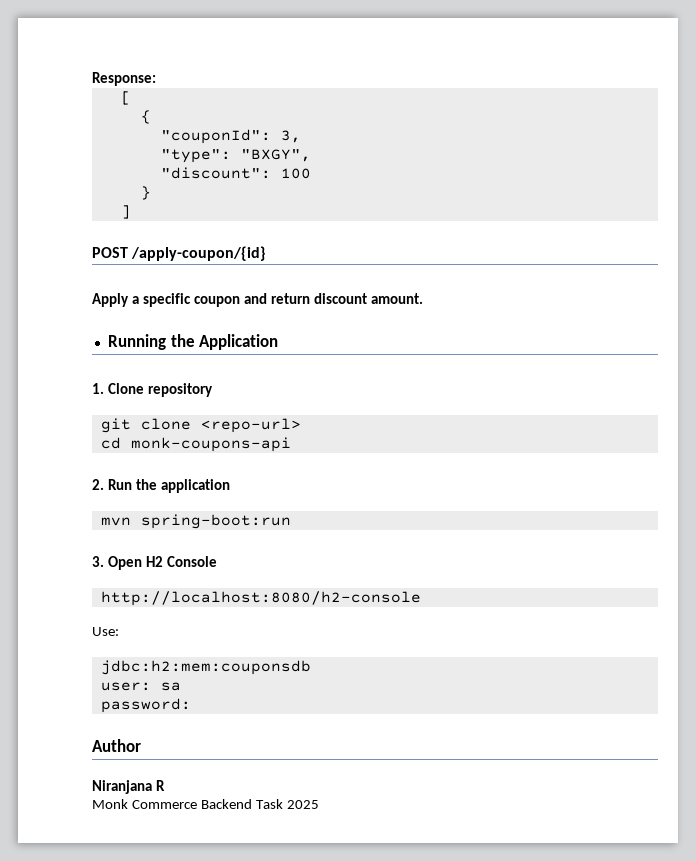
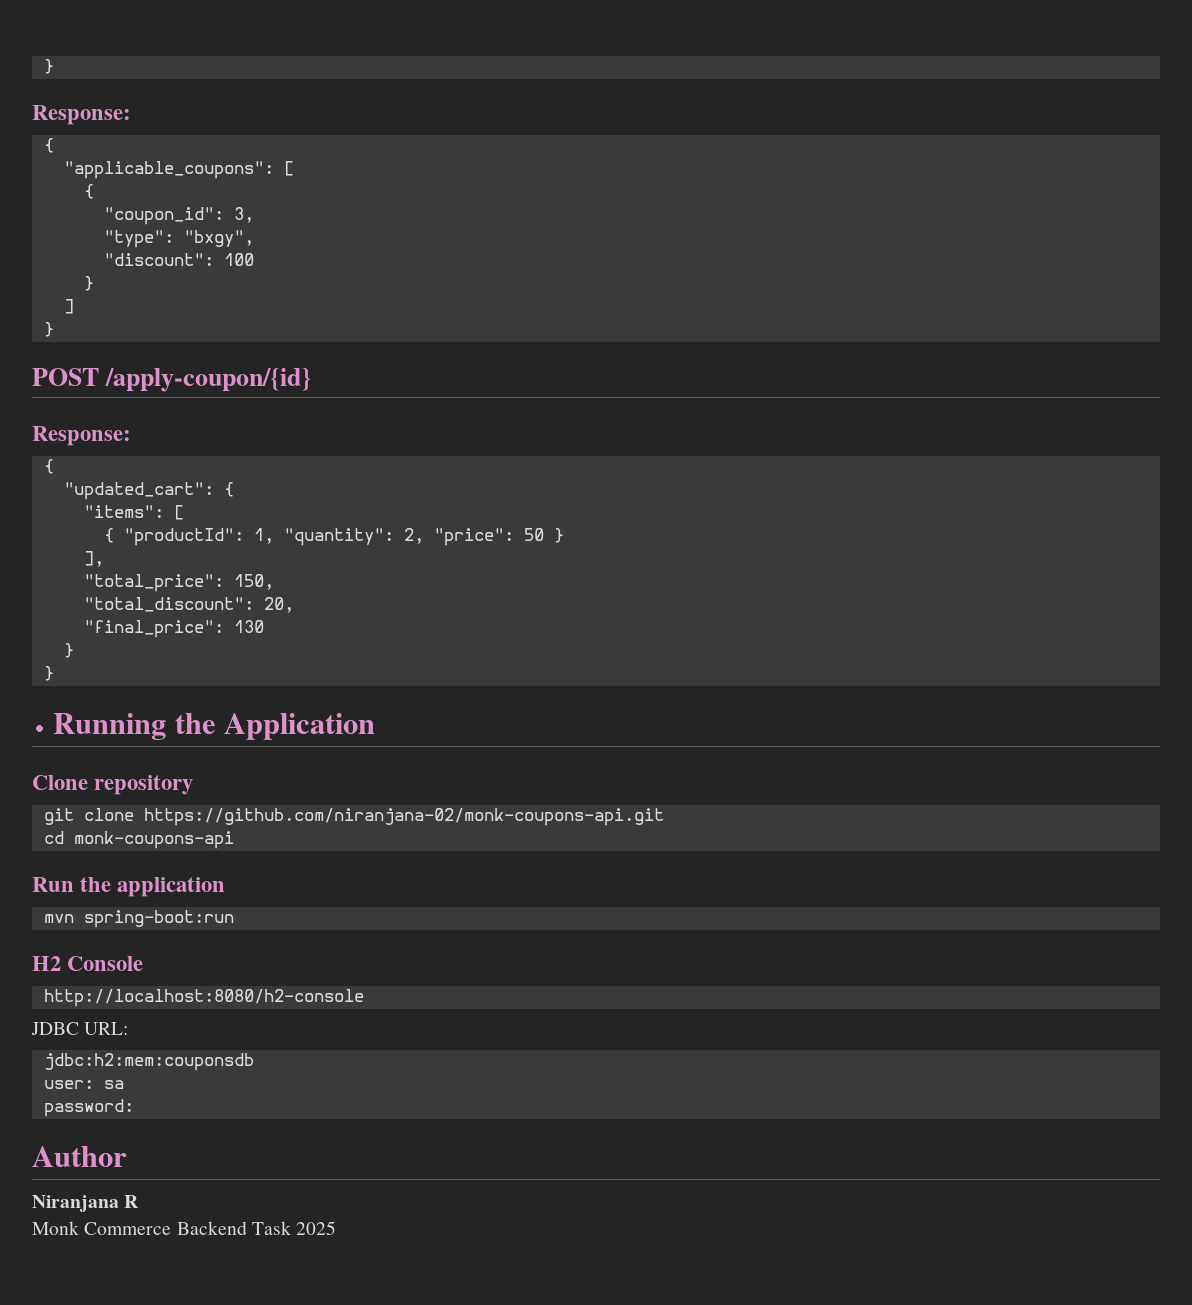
[92,72,156,86] Response: // -> [43,59,54,74] [32,105,131,125] [43,138,54,153] [63,161,274,179] } // Response: // { // "applicable_coupons":
[160,129,271,144] "couponId": -> [103,207,224,225] "coupon_id":
[240,149,311,162] "BXGY", -> [183,230,254,247] "bxgy",
(131, 212) none -> [43,322,54,337] // }
[92,293,424,307] Apply a specific coupon and return discount amount. -> [32,426,131,446] [43,459,54,474] [63,482,234,500] [83,505,184,520] [103,528,564,546] [83,551,104,567] [83,574,274,592] [83,597,294,613] [83,620,264,638] [63,643,74,658] [43,666,54,681] Response: // { // "updated_cart": { // "items": [ // { "productId": 1, "quantity": 2, "price": 50 } // ], // "total_price": 150, // "total_discount": 20, // "final_price": 130 // } // }
[92,383,104,394] 1. -> (375, 726) none
[200,418,301,433] <repo-url> -> [143,808,664,826] https://github.com/niranjana-02/monk-coupons-api.git
[92,479,104,490] 2. -> (234, 840) none
[92,556,143,570] 3. Open -> (234, 919) none
[92,627,119,636] Use: -> [31,1022,129,1035] JDBC URL:

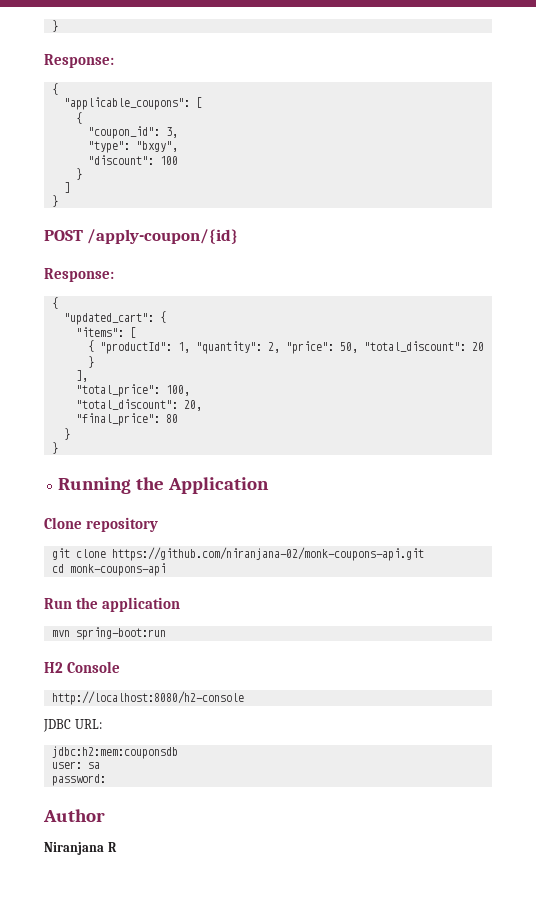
[523,528,544,541] 50 -> [339,341,484,353] 50, "total_discount": 20
[233,574,274,590] 150, -> [165,385,190,396] 100,
[233,620,264,633] 130 -> [165,414,178,423] 80
[32,1221,337,1235] // Monk Commerce Backend Task 2025 -> (117, 847) none

